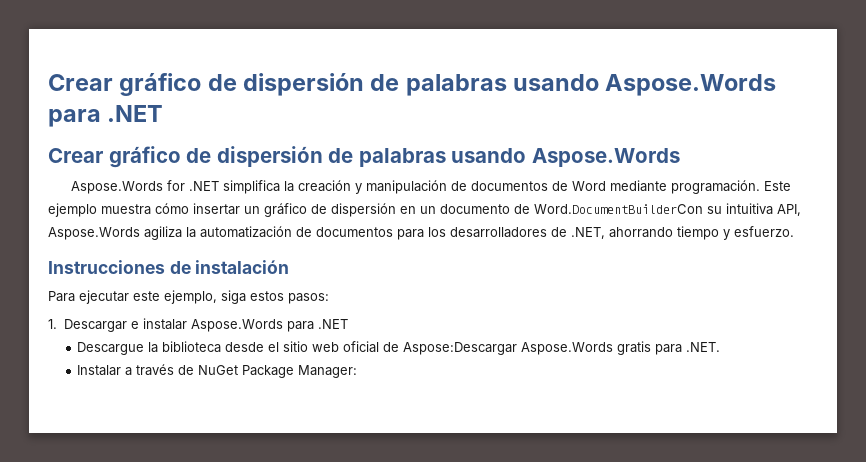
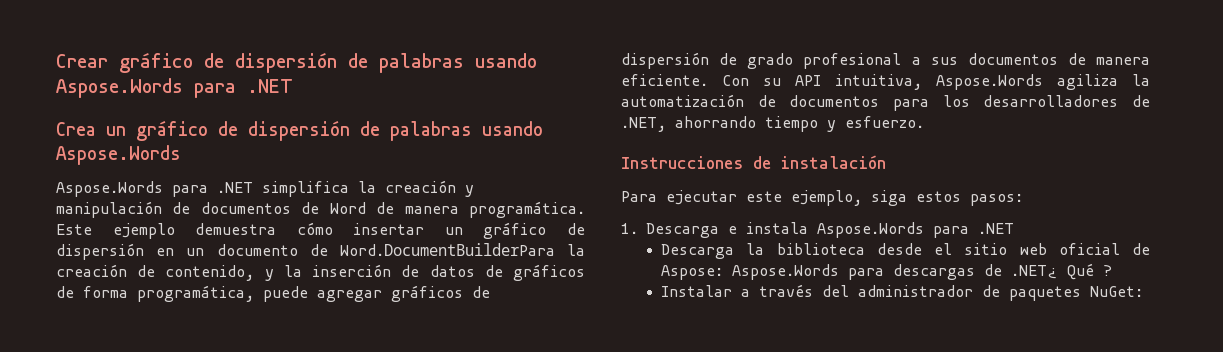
[48,148,103,163] Crear -> [56,122,126,136] Crea un
[167,180,186,191] for -> [172,185,208,197] para
[610,180,761,194] mediante programación. -> [376,201,585,218] de manera programática.
[101,204,151,215] muestra -> [195,223,277,235] demuestra
[534,203,801,216] Word.DocumentBuilderCon su intuitiva API, -> [339,243,585,256] [56,264,585,281] [56,285,490,302] [621,52,1150,69] [621,74,922,90] Word.DocumentBuilderPara la creación de contenido, y la inserción de datos de gráficos de forma programática, puede agregar gráficos de dispersión de grado profesional a sus documentos de manera eficiente. Con su API intuitiva,
[63,318,348,332] [77,342,145,355] Descargar e instalar Aspose.Words para .NET // Descargue -> [646,222,1014,238] [661,244,735,259] Descarga e instala Aspose.Words para .NET // Descarga
[403,341,721,355] [77,364,358,378] Aspose:Descargar Aspose.Words gratis para .NET. // Instalar a través de NuGet Package Manager: -> [661,263,1113,280] [661,284,1144,301] Aspose: Aspose.Words para descargas de .NET¿ Qué ? // Instalar a través del administrador de paquetes NuGet:

